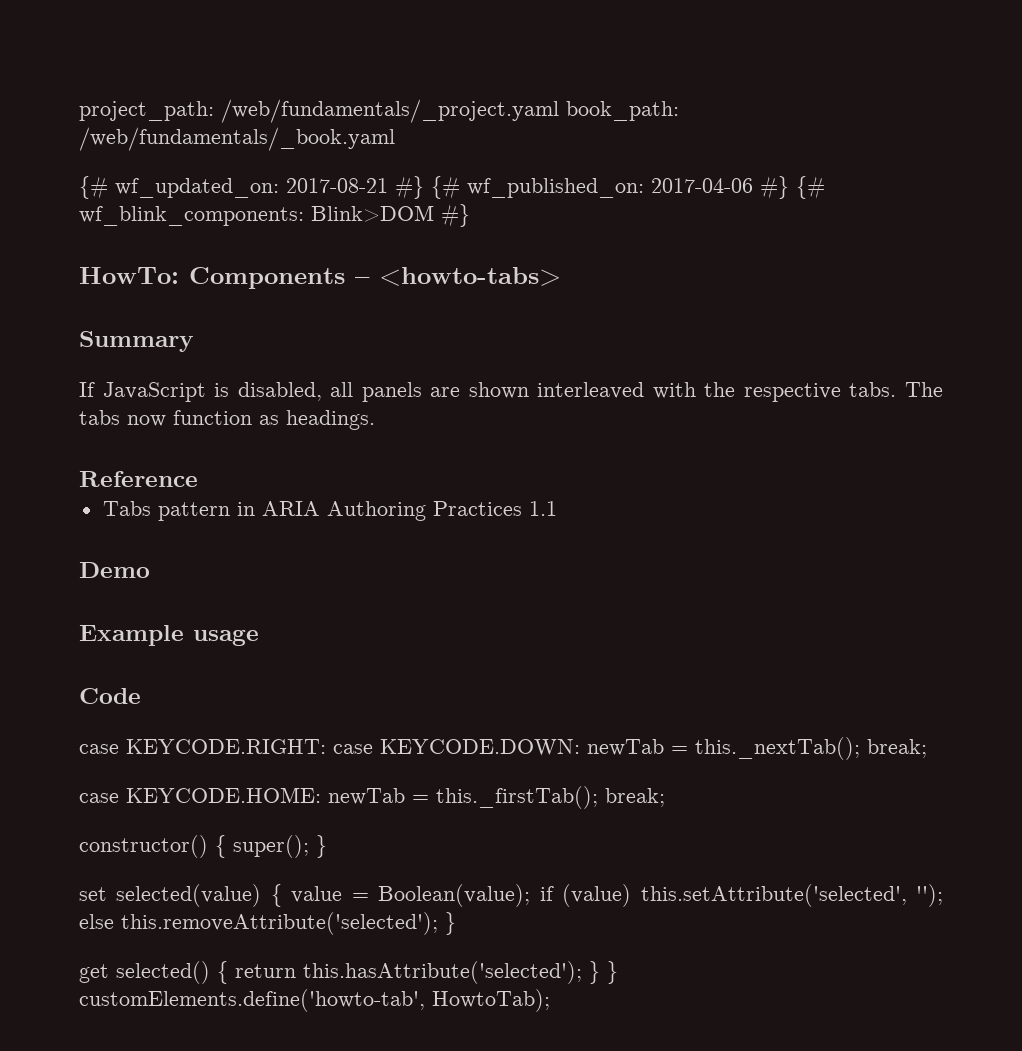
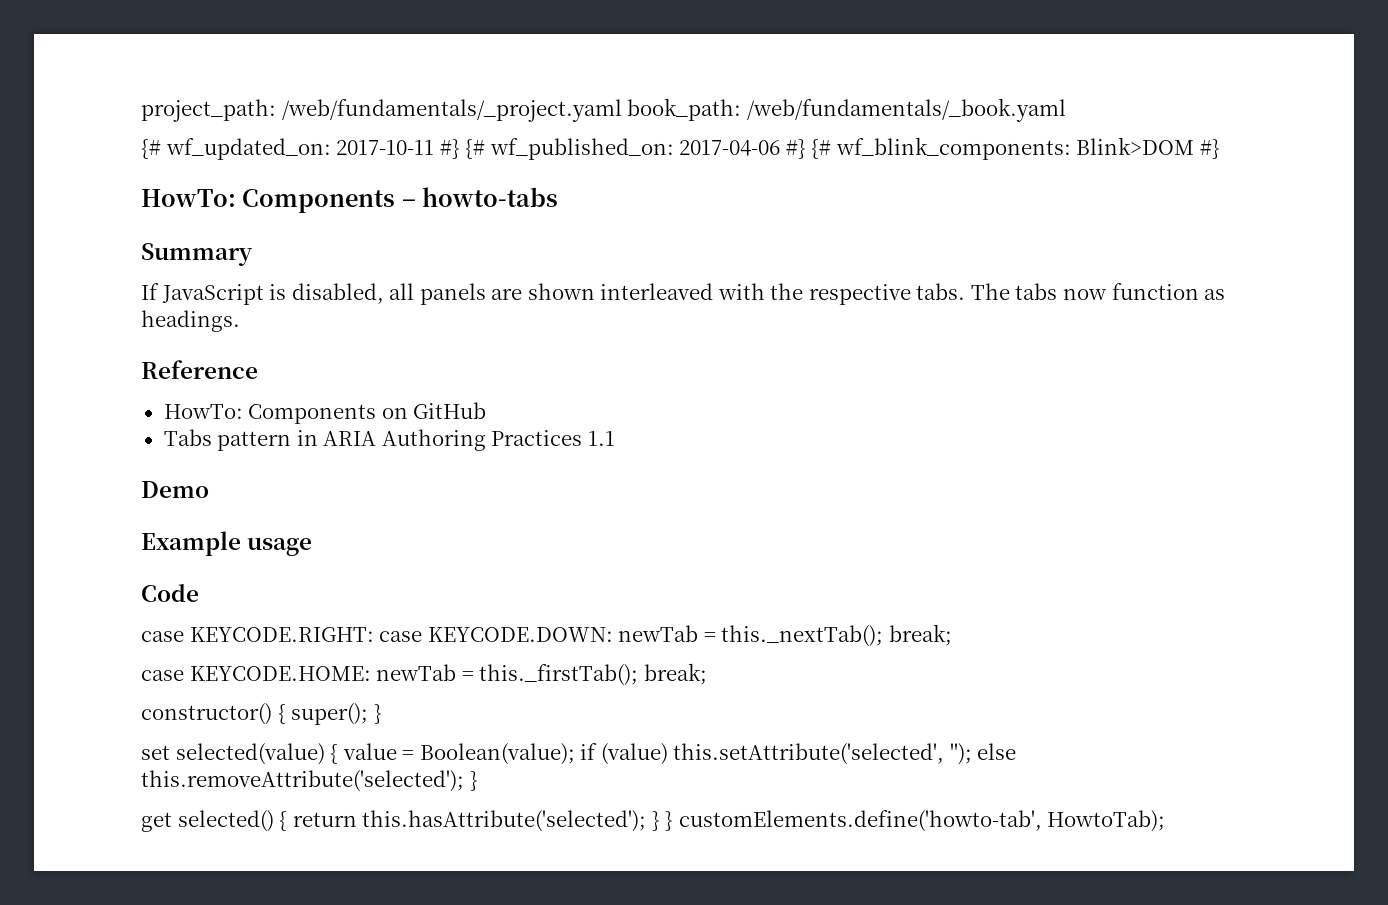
[286,178,388,193] 2017-08-21 -> [336,140,435,155] 2017-10-11
[379,267,561,286] <howto-tabs> -> [422,187,559,207] howto-tabs
(198, 479) none -> [163,402,487,424] // HowTo: Components on GitHub

